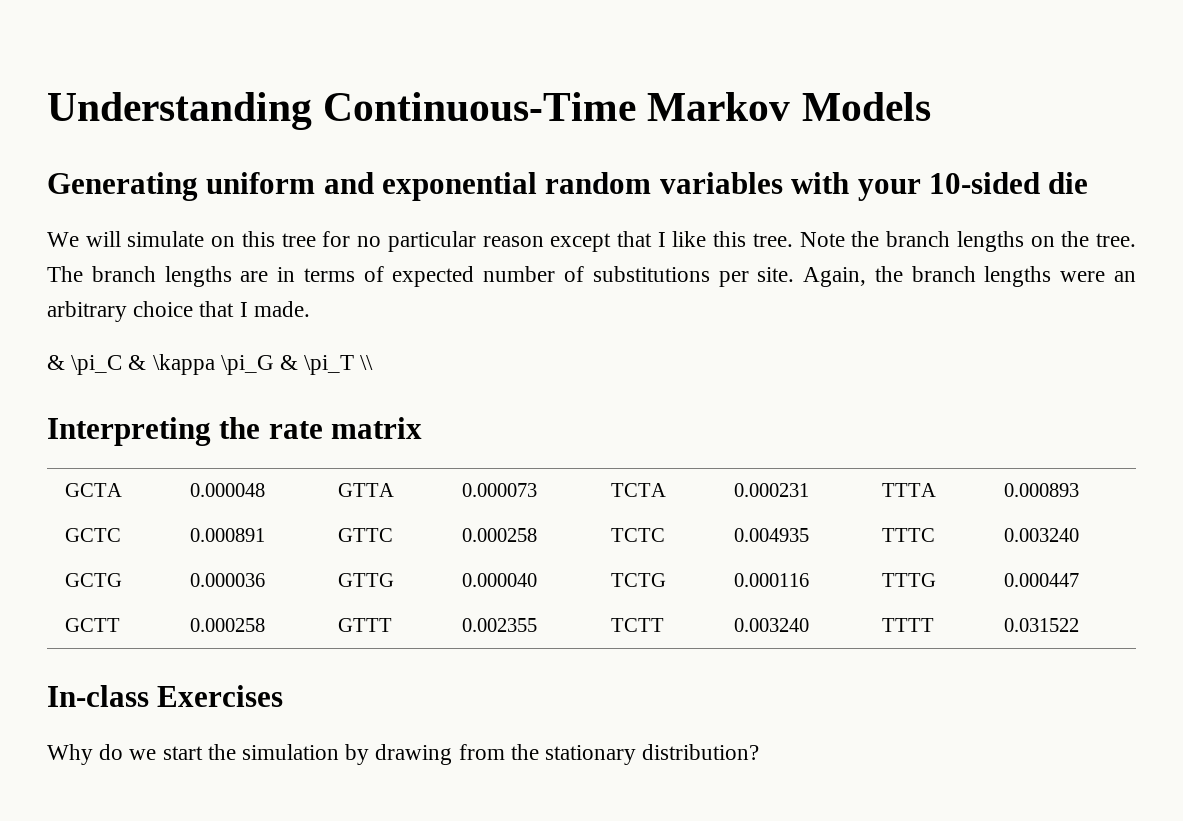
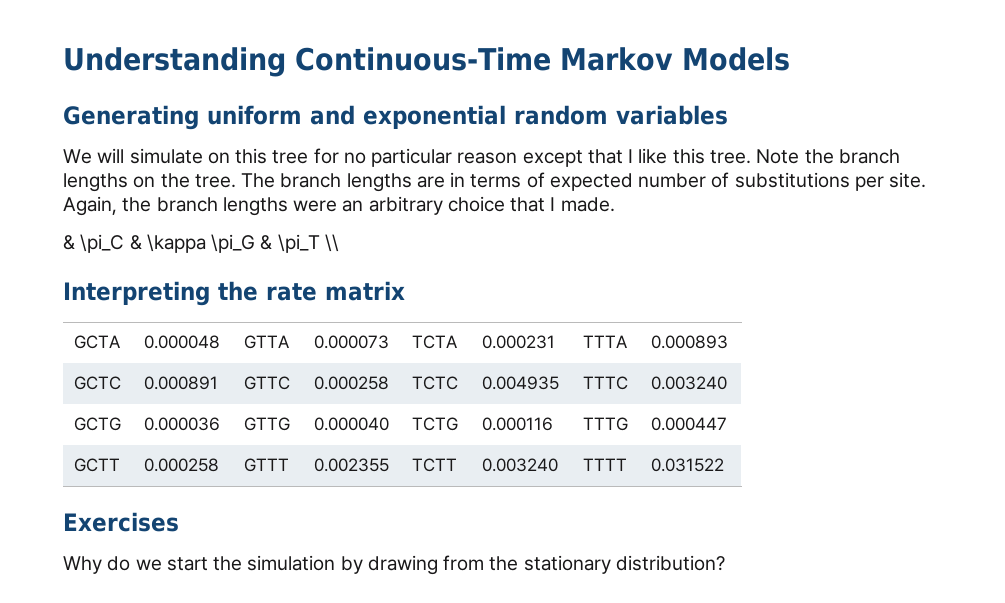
[791,172,1089,201] with your 10-sided die -> (728, 115) none
[47,685,149,707] In-class -> (725, 465) none

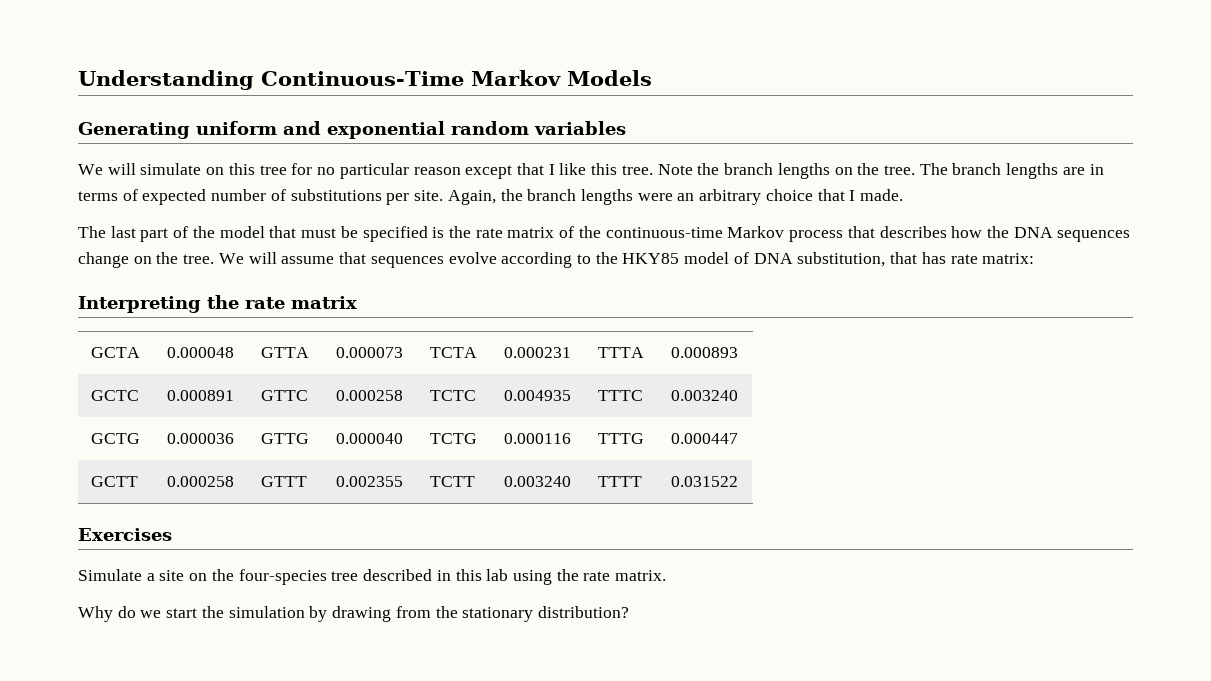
[63,234,339,253] & \pi_C & \kappa \pi_G & \pi_T \\ -> [78,226,1131,242] [78,252,1035,268] The last part of the model that must be specified is the rate matrix of the continuous-time Markov process that describes how the DNA sequences change on the tree. We will assume that sequences evolve according to the HKY85 model of DNA substitution, that has rate matrix:
(179, 522) none -> [78,569,667,585] // Simulate a site on the four-species tree described in this lab using the rate matrix.

